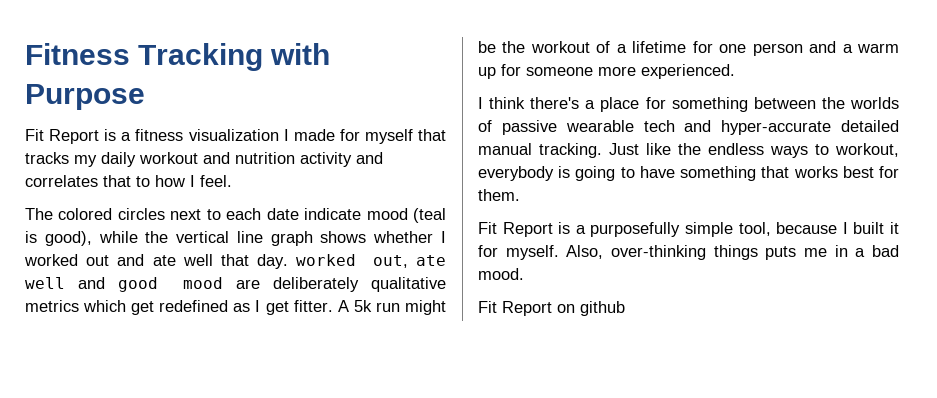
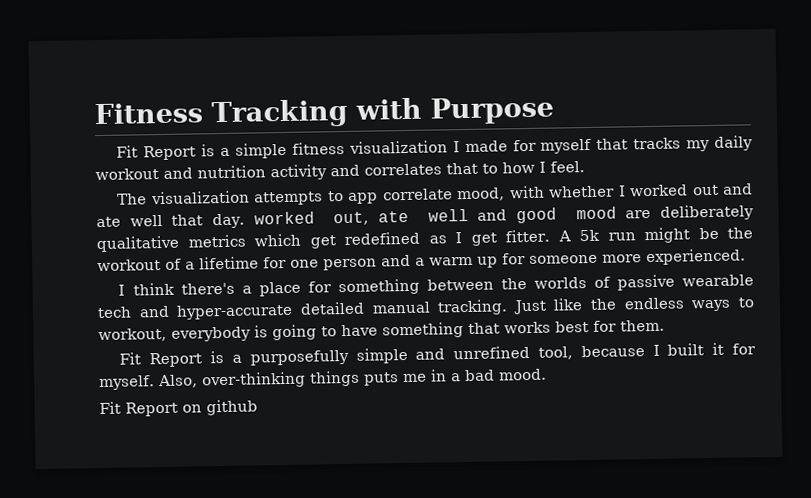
(132, 136) none -> [235,142,288,159] simple
[58,208,447,223] [25,231,367,246] colored circles next to each date indicate mood (teal is good), while the vertical line graph shows -> [150,185,545,206] visualization attempts to app correlate mood, with
(733, 229) none -> [415,345,531,360] and unrefined

